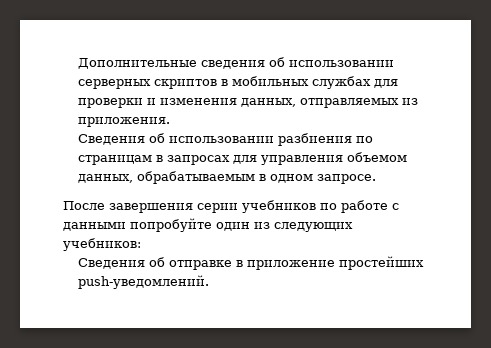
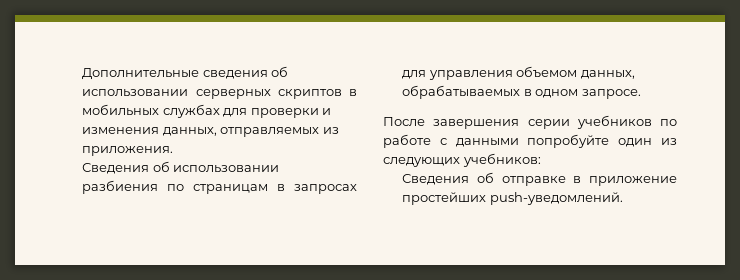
[137,171,256,184] обрабатываемым -> [402,85,521,99] обрабатываемых

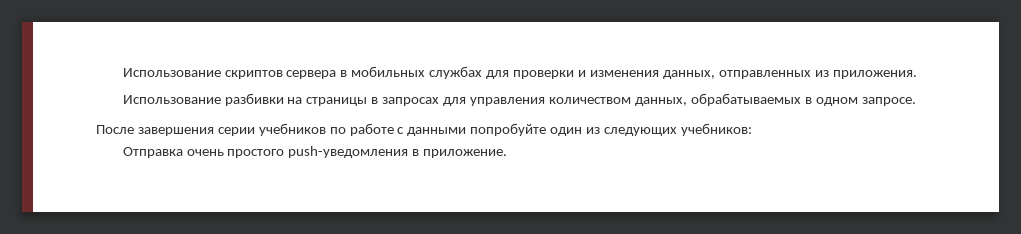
[82,66,289,80] [82,89,342,99] Дополнительные сведения об использовании серверных скриптов -> [122,68,337,79] Использование скриптов сервера
[220,127,320,137] отправляемых -> [718,70,811,79] отправленных
[82,161,280,174] [82,180,269,194] Сведения об использовании разбиения по страницам -> [122,93,368,106] Использование разбивки на страницы
[516,66,578,77] объемом -> [548,97,631,104] количеством
[402,172,677,186] [402,192,623,205] Сведения об отправке в приложение простейших push-уведомлений. -> [122,146,508,158] Отправка очень простого push-уведомления в приложение.

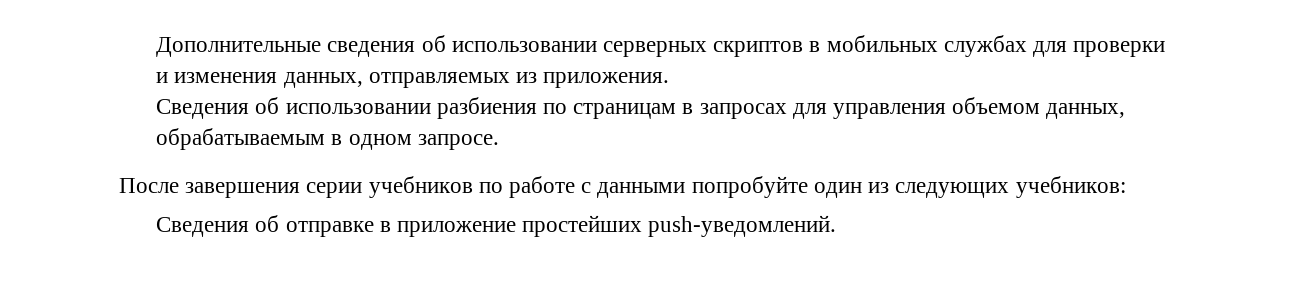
[122,68,337,79] Использование скриптов сервера -> [156,35,804,57] Дополнительные сведения об использовании серверных скриптов
[718,70,811,79] отправленных -> [368,72,510,88] отправляемых
[122,93,368,106] Использование разбивки на страницы -> [156,97,677,119] Сведения об использовании разбиения по страницам
[548,93,801,106] количеством данных, обрабатываемых -> [952,97,1126,119] [156,128,326,150] объемом данных, обрабатываемым
[122,146,508,158] Отправка очень простого push-уведомления в приложение. -> [156,215,837,237] Сведения об отправке в приложение простейших push-уведомлений.

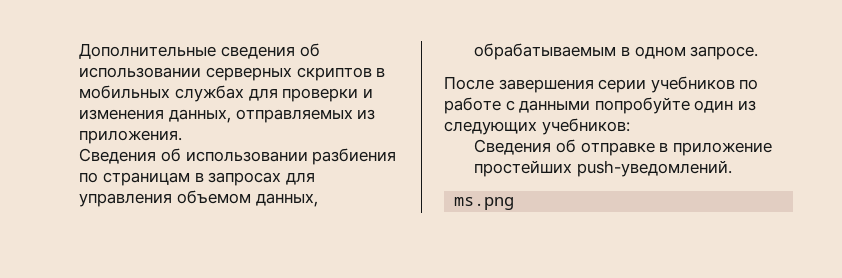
(837, 226) none -> [454,197,515,210] // ms.png

